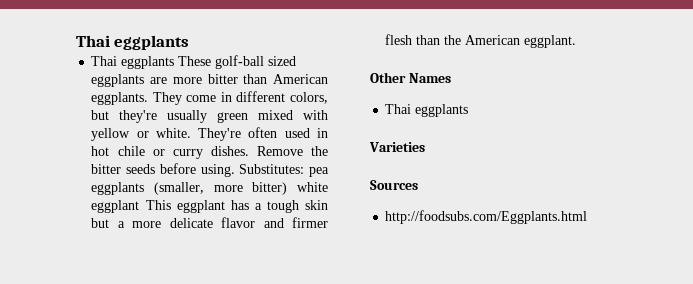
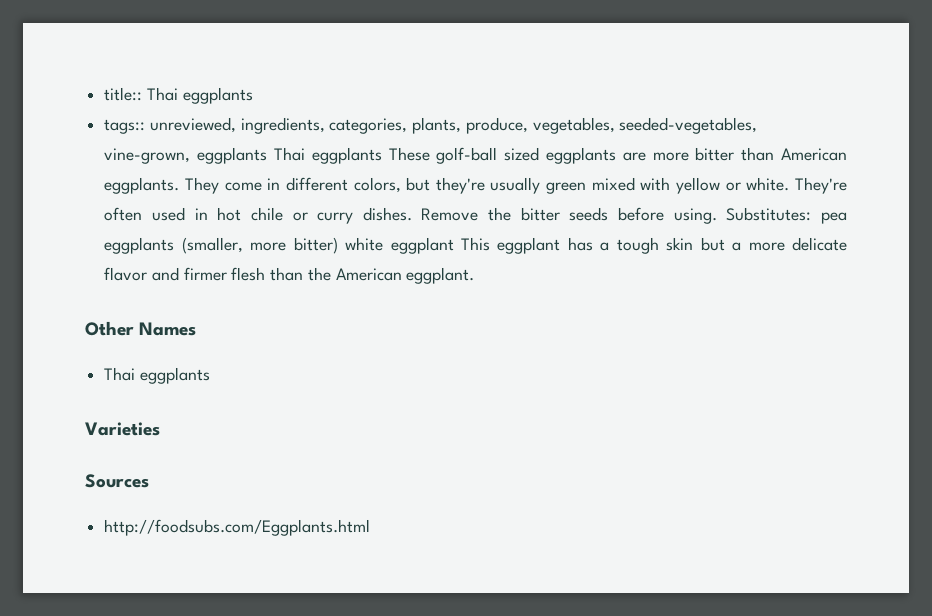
[76,35,190,50] Thai eggplants // -> [104,87,253,104] [104,117,758,134] [104,147,268,164] title:: Thai eggplants // tags:: unreviewed, ingredients, categories, plants, produce, vegetables, seeded-vegetables, vine-grown, eggplants

